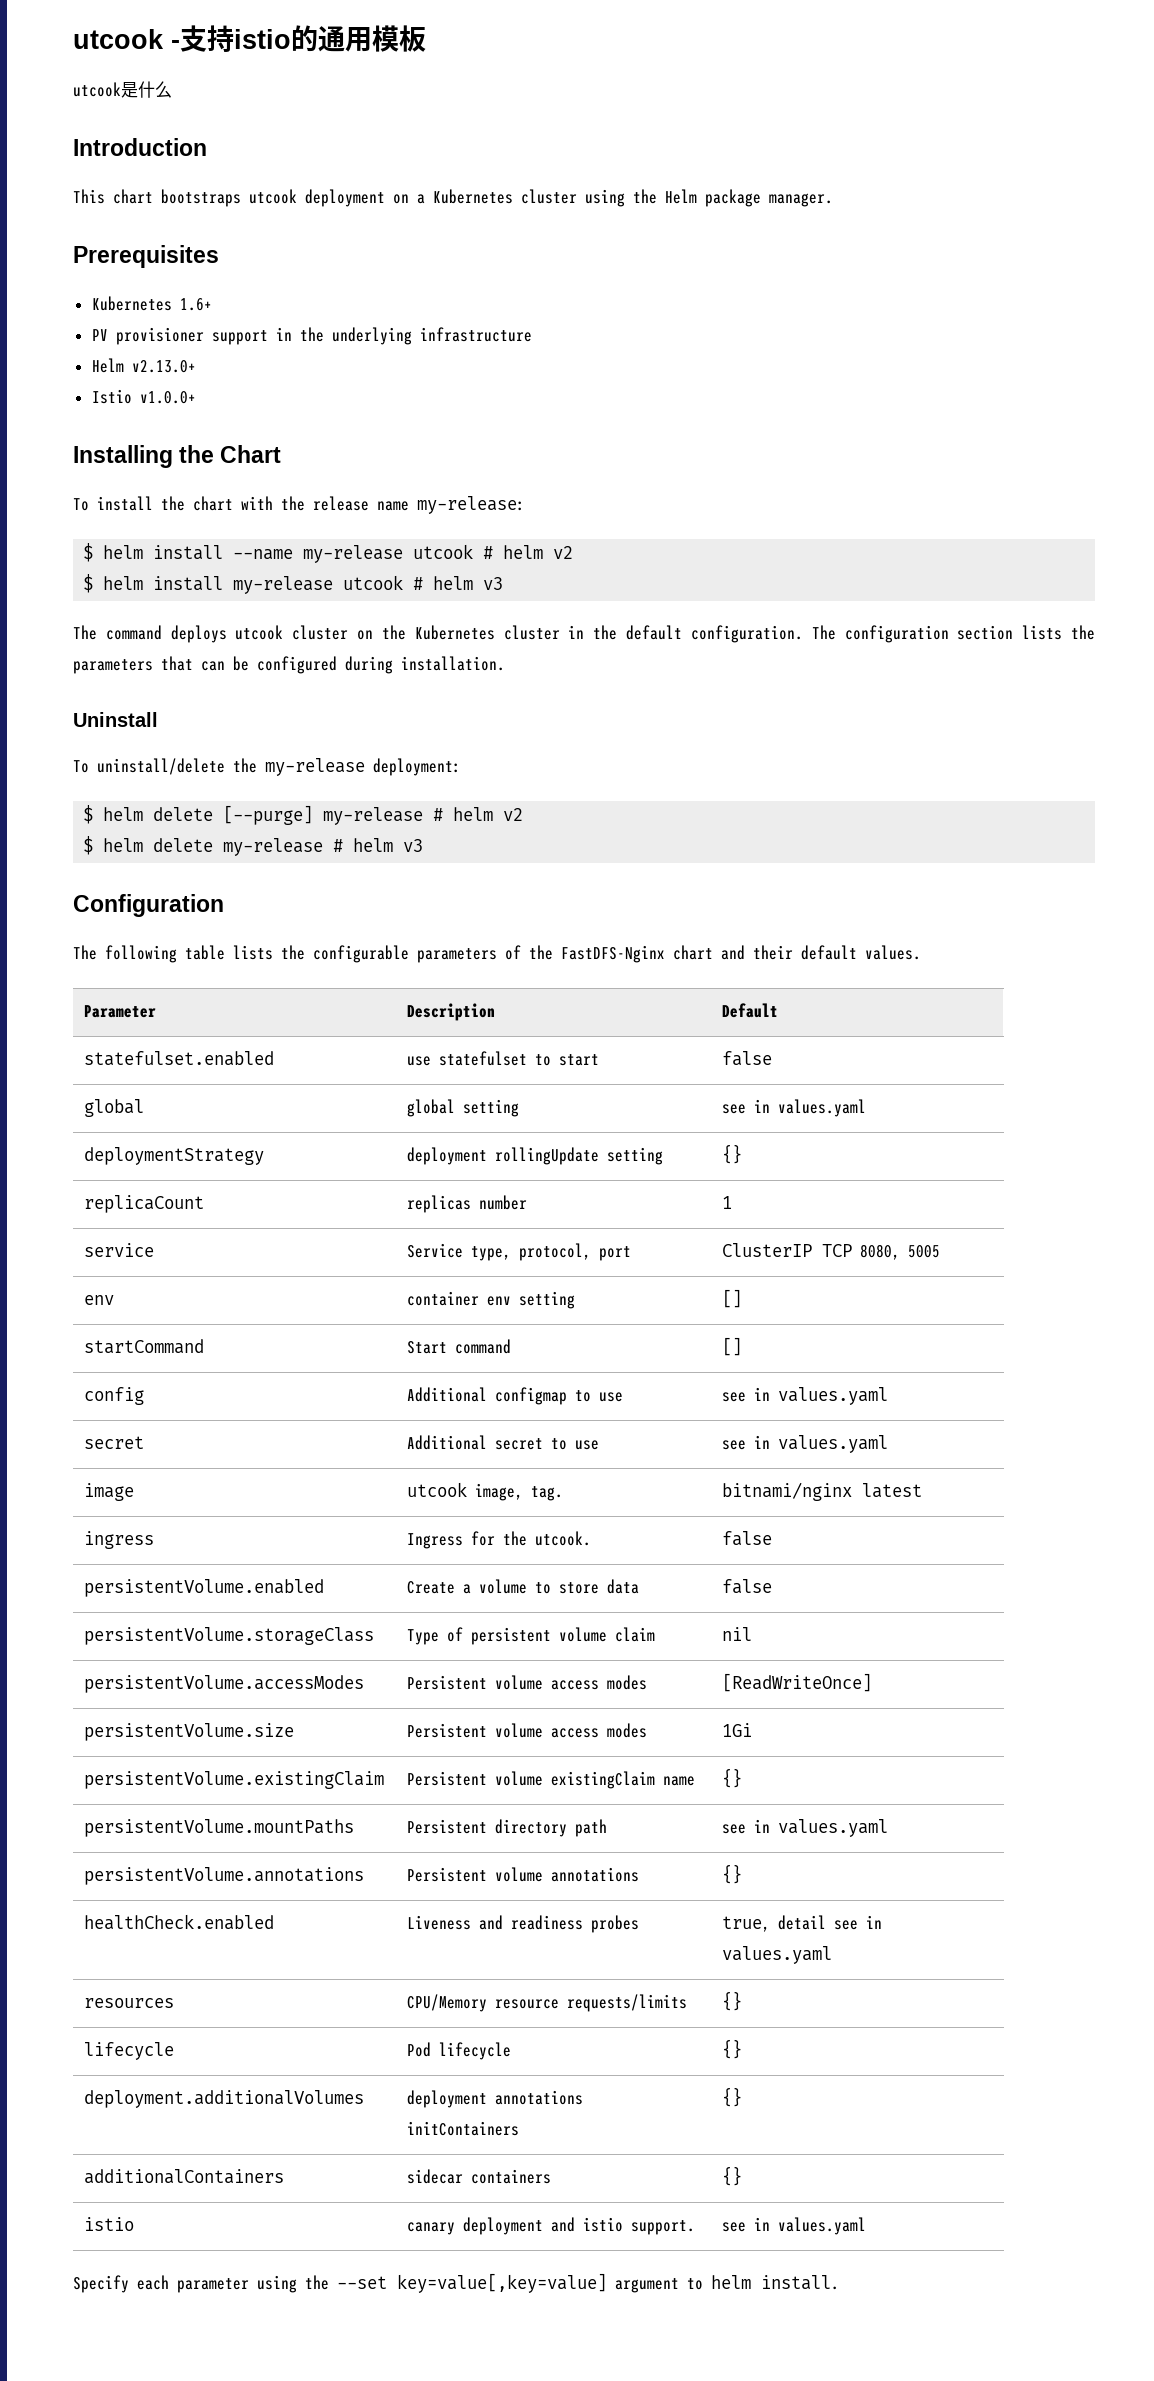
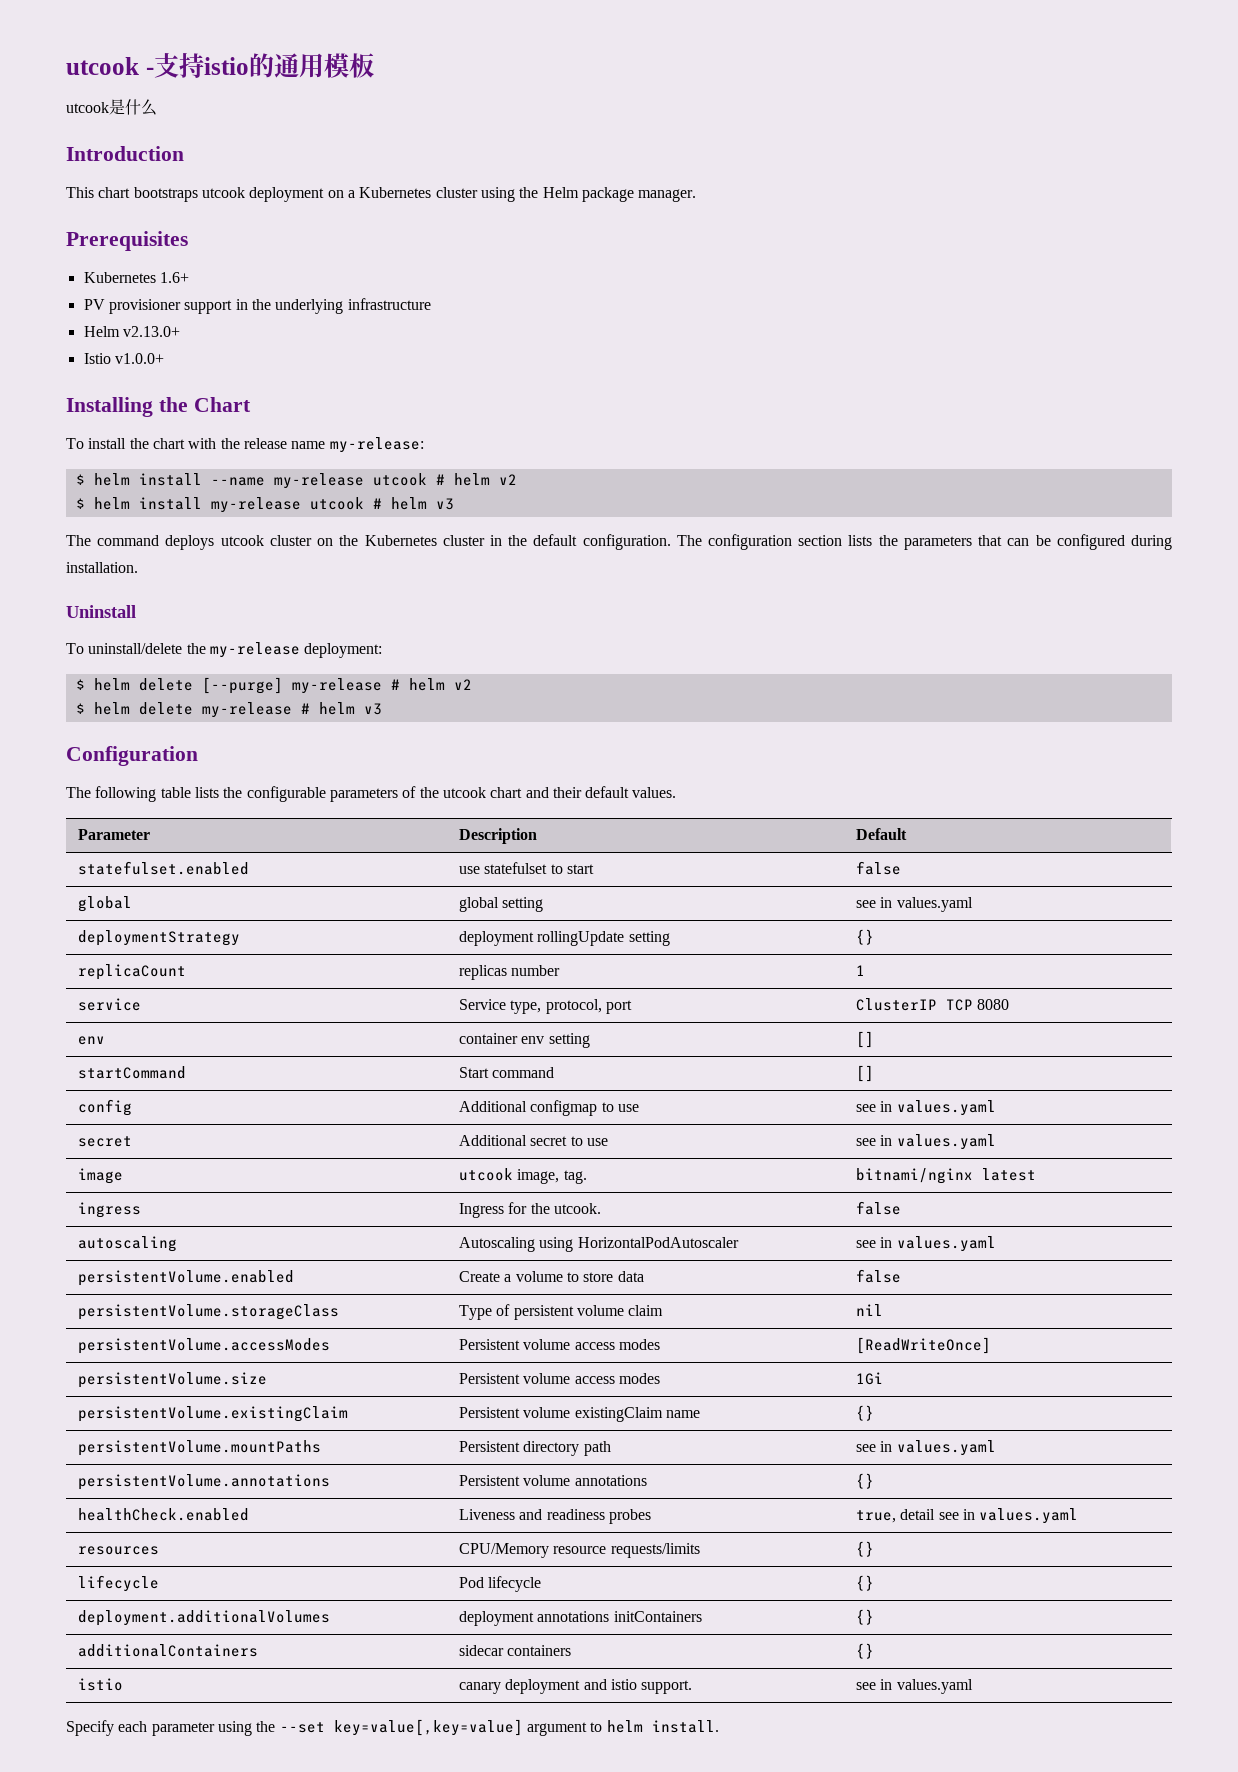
[561,945,665,963] FastDFS-Nginx -> [442,787,486,798] utcook
[860,1244,941,1260] 8080, 5005 -> [977,999,1010,1010] 8080
(773, 1538) none -> [77,1236,177,1252] [458,1237,739,1252] [855,1236,996,1252] // autoscaling | Autoscaling using HorizontalPodAutoscaler | see in values.yaml

